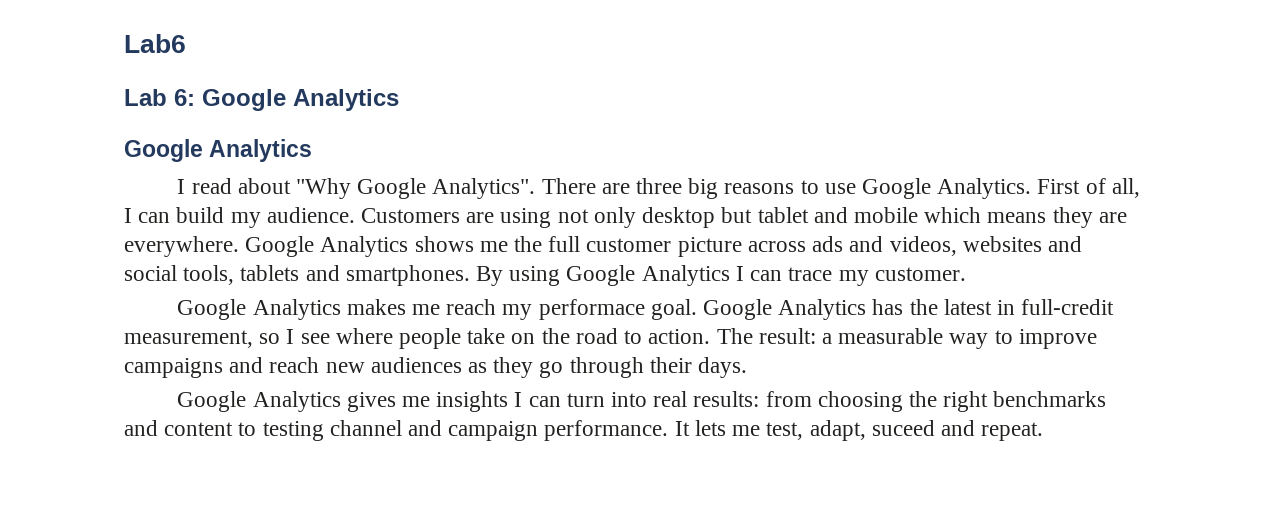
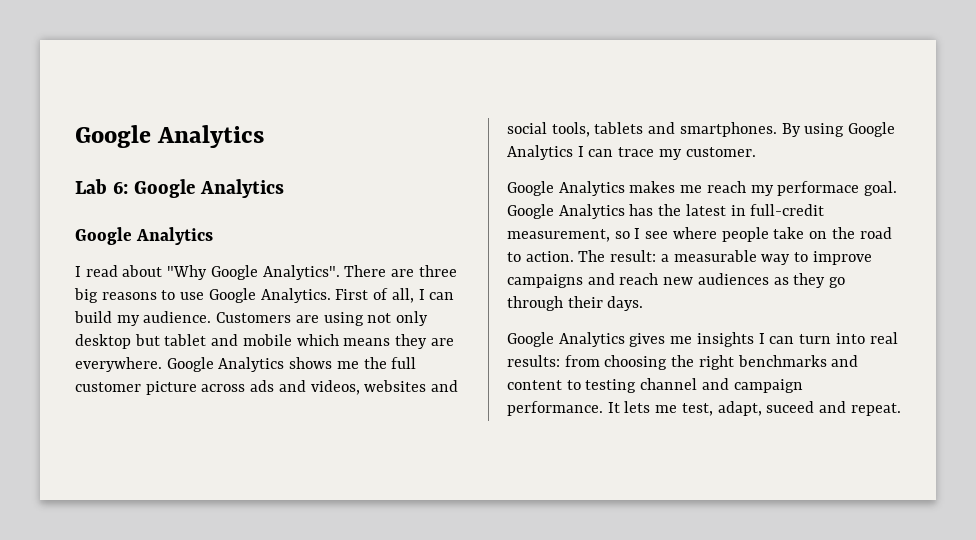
[124,34,186,53] Lab6 -> [75,125,265,148] Google Analytics

